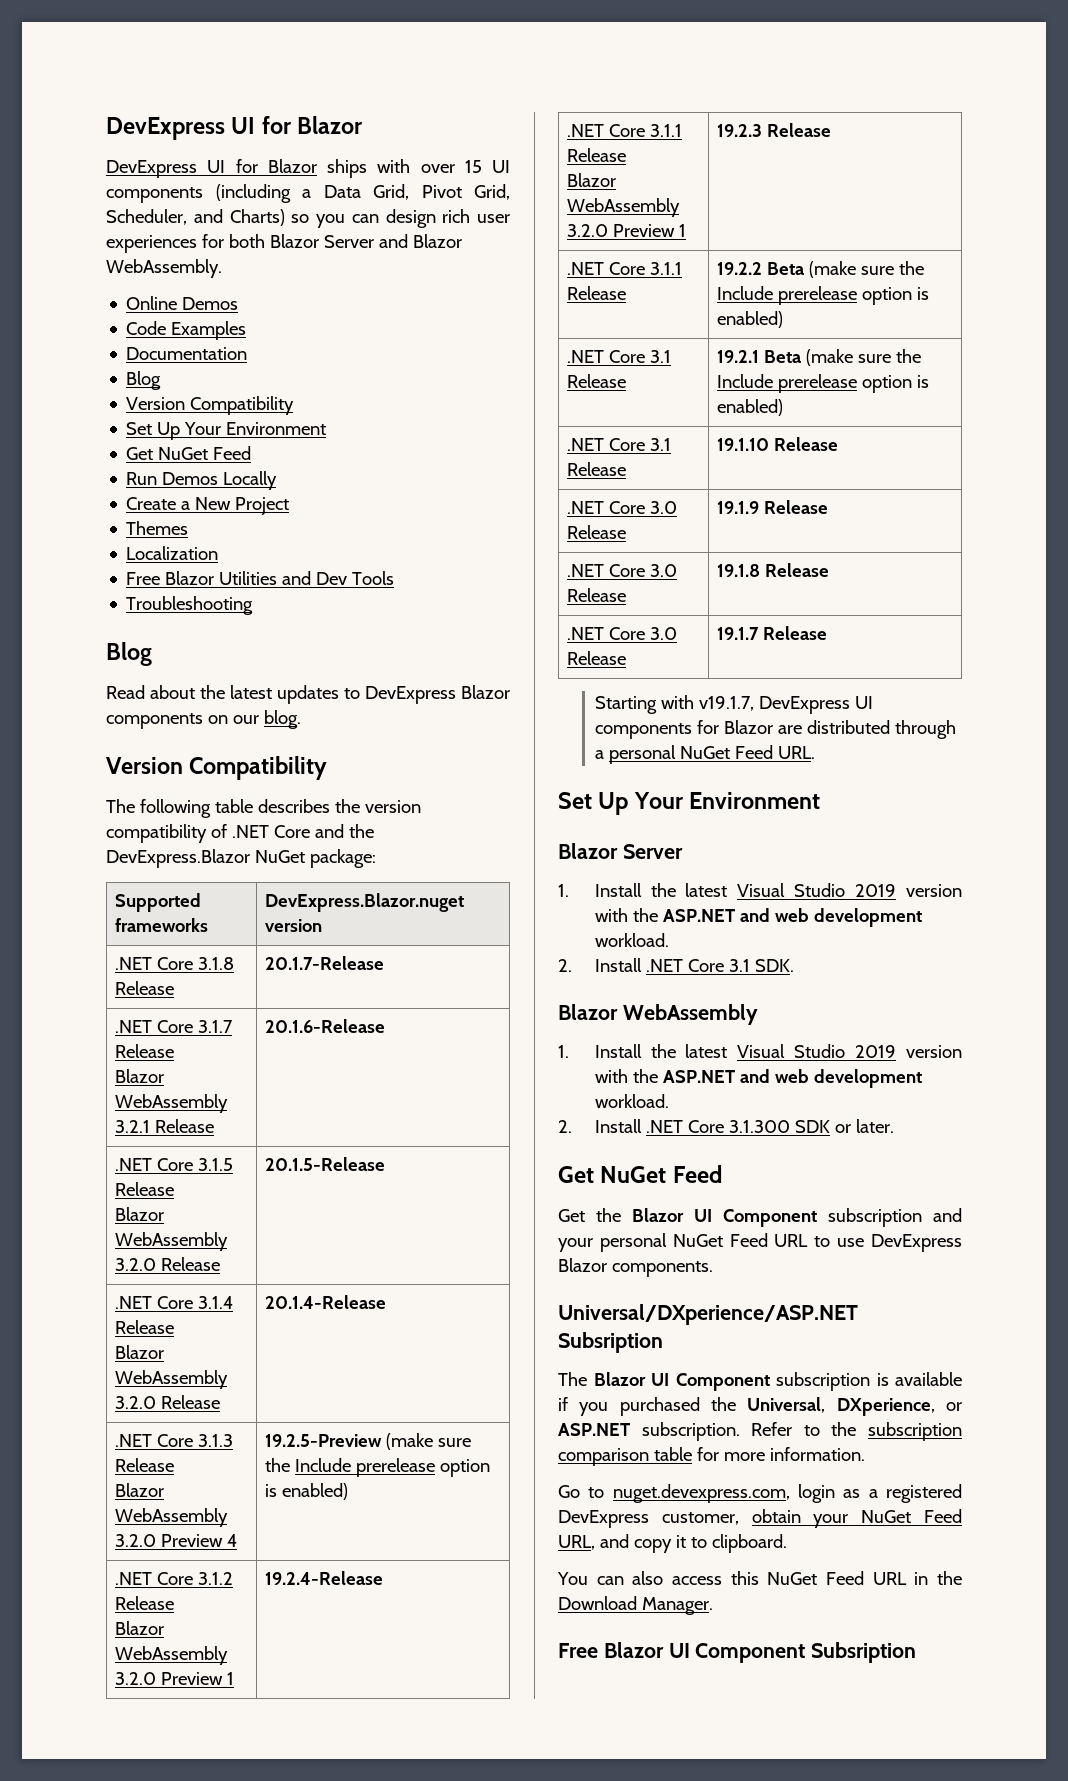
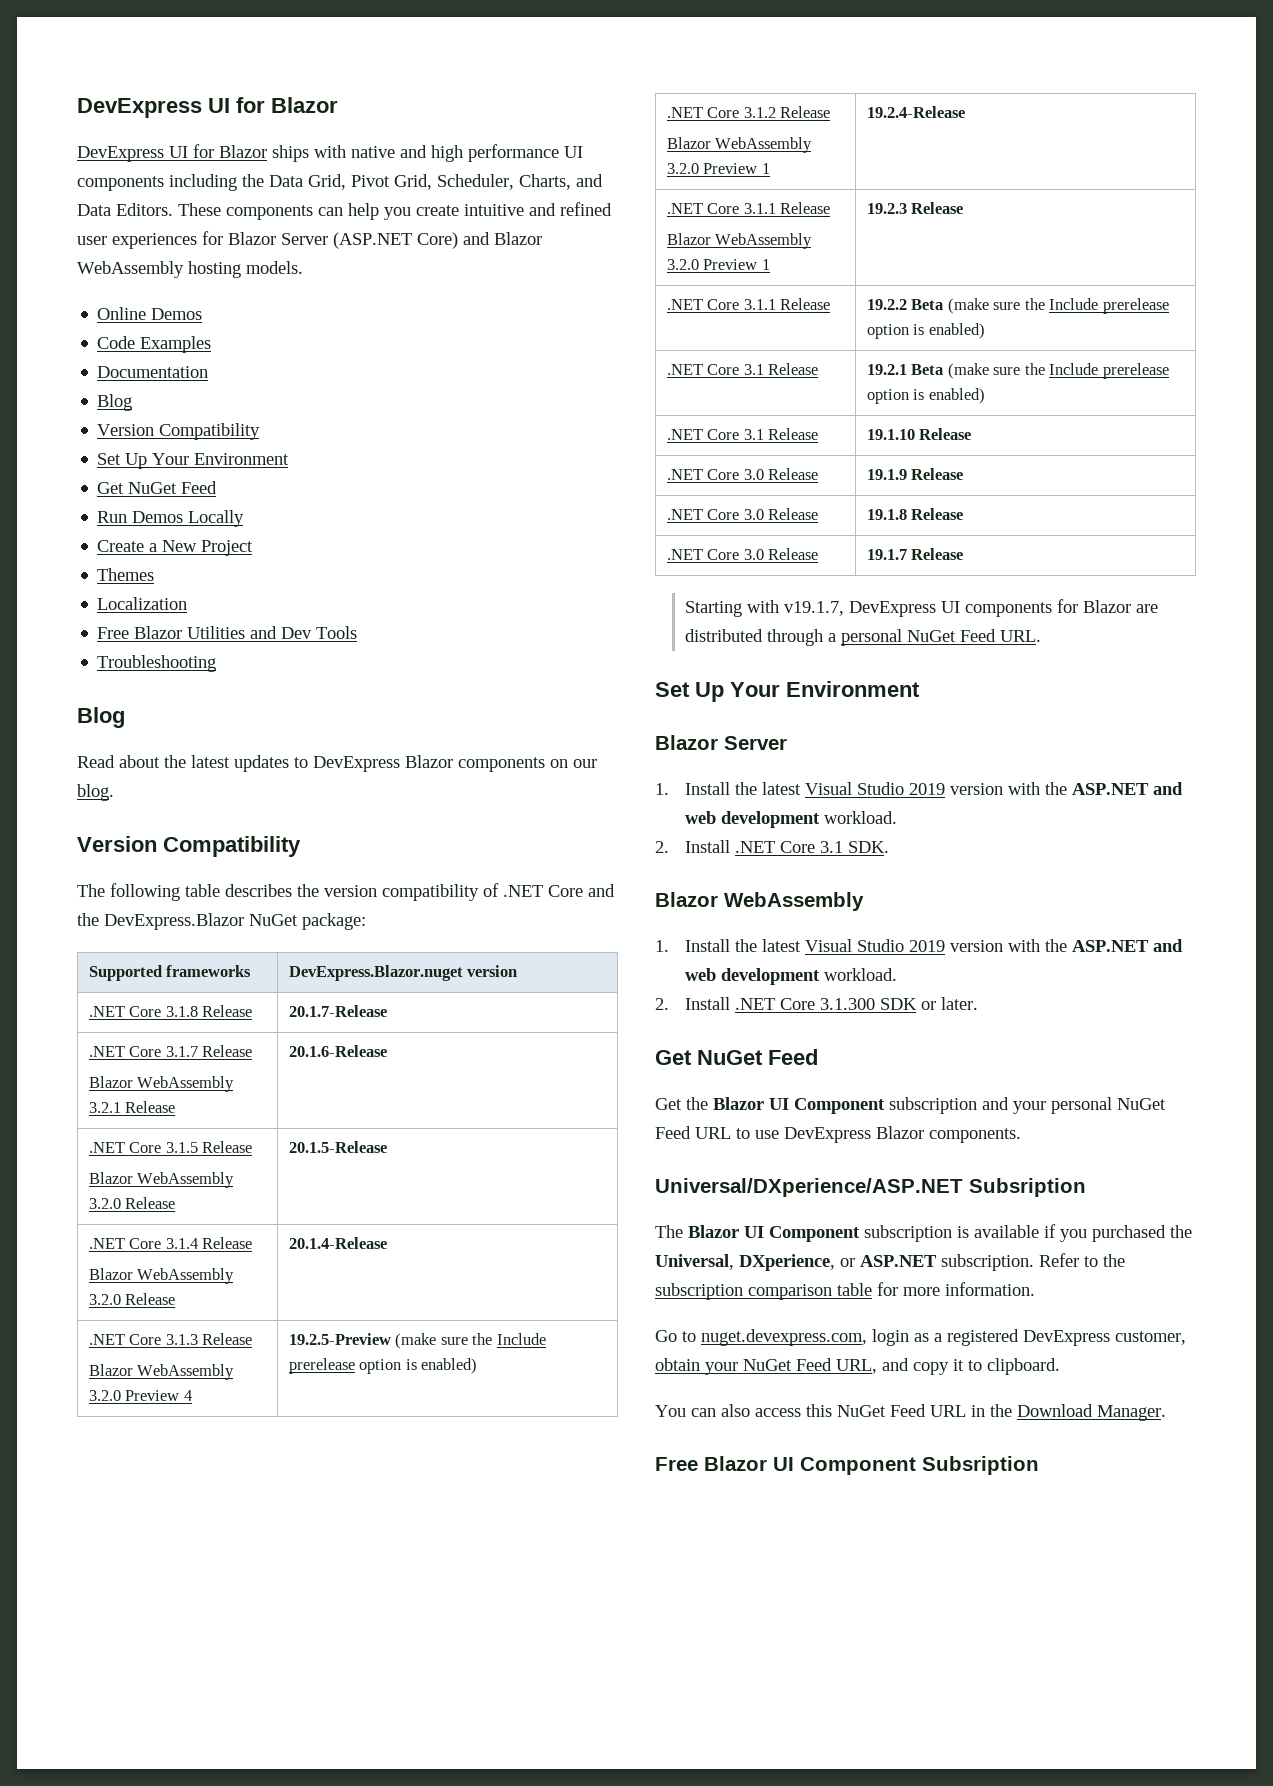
[420,160,510,173] [106,184,311,203] over 15 UI components (including a -> [351,144,583,162] [77,174,264,191] native and high performance UI components including the
[193,209,471,228] and Charts) so you can design rich -> [519,174,603,190] [77,202,612,220] Charts, and Data Editors. These components can help you create intuitive and refined
[228,234,462,248] [106,259,222,278] both Blazor Server and Blazor WebAssembly. -> [228,232,542,249] [77,261,303,278] Blazor Server (ASP.NET Core) and Blazor WebAssembly hosting models.

